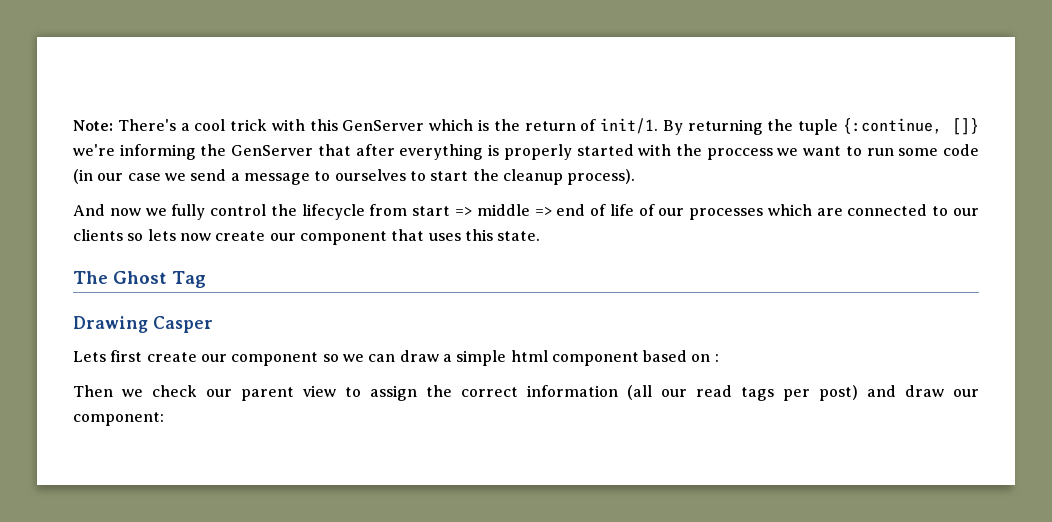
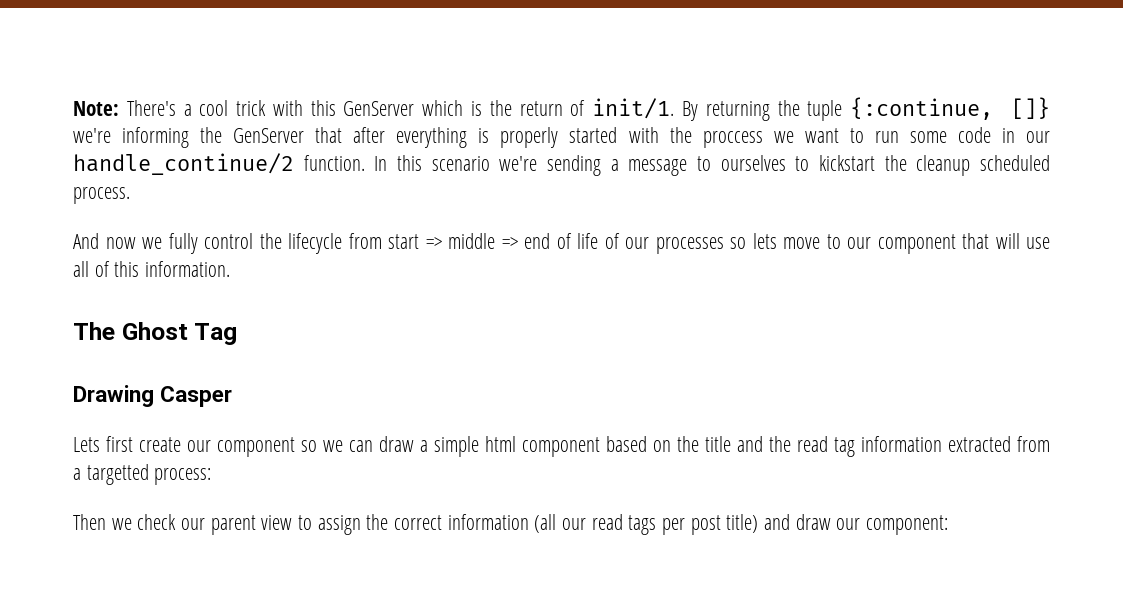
[73,169,227,184] (in our case we send -> [1001,128,1050,143] [73,153,601,176] in our handle_continue/2 function. In this scenario we're sending
[430,171,469,181] start -> [818,155,875,171] kickstart
[567,169,636,185] process). -> [979,155,1050,171] [73,187,130,204] scheduled process.
[767,204,979,216] [73,229,541,245] which are connected to our clients so lets now create our component that uses this state. -> [730,233,1050,254] [73,261,231,277] so lets move to our component that will use all of this information.
[714,354,719,362] : -> [677,436,1050,457] [73,464,212,485] the title and the read tag information extracted from a targetted process:
[819,385,858,401] post) -> [690,514,759,535] post title)

